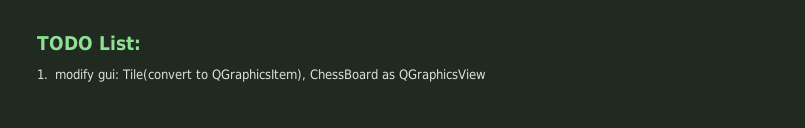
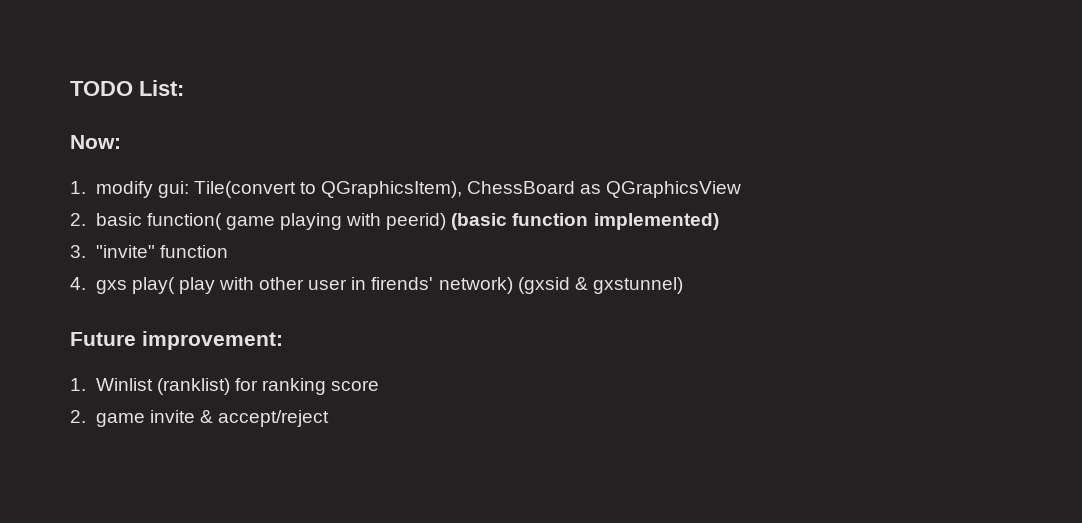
(141, 43) none -> [70,135,121,149] // Now:
(486, 75) none -> [70,213,719,230] [70,245,228,258] [70,277,683,294] [70,331,283,350] [70,378,380,395] [70,410,329,427] // 2. basic function( game playing with peerid) (basic function implemented) // 3. "invite" function // 4. gxs play( play with other user in firends' network) (gxsid & gxstunnel) // Future improvement: // 1. Winlist (ranklist) for ranking score // 2. game invite & accept/reject

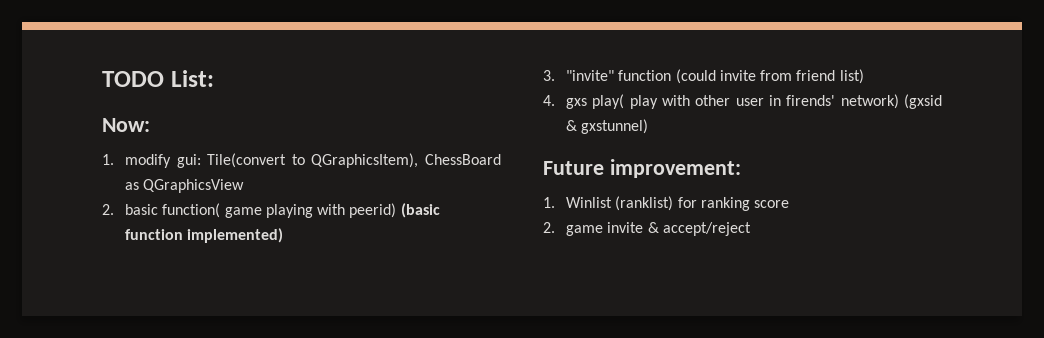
(228, 251) none -> [675,69,864,84] (could invite from friend list)

